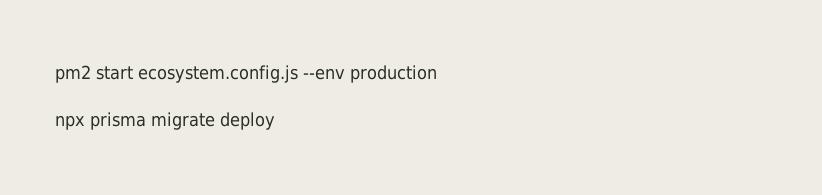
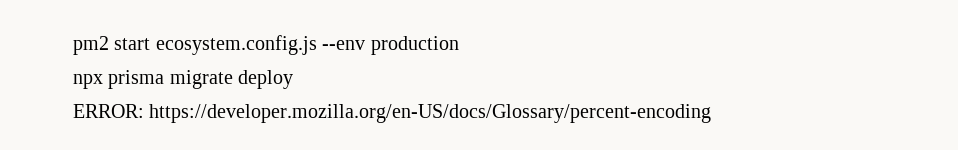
(275, 121) none -> [73,104,712,123] // ERROR: https://developer.mozilla.org/en-US/docs/Glossary/percent-encoding

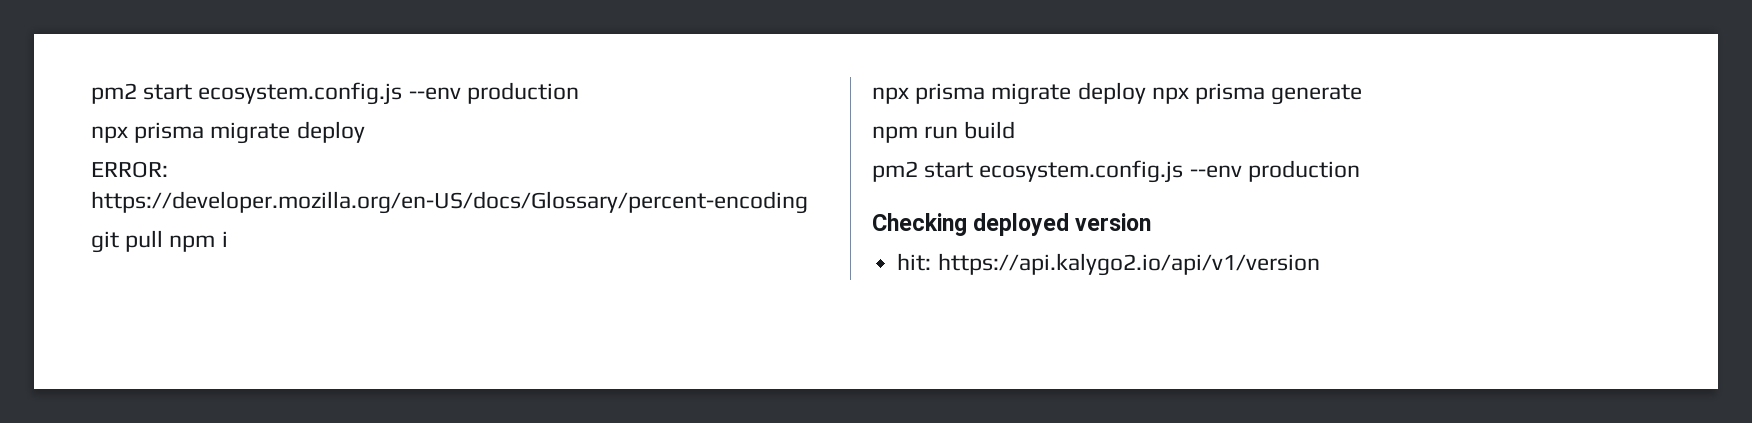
(712, 113) none -> [91,230,228,253] [872,82,1363,105] [872,121,1016,143] [872,160,1360,183] [872,213,1152,236] [897,253,1320,276] // git pull npm i // npx prisma migrate deploy npx prisma generate // npm run build // pm2 start ecosystem.config.js --env production // Checking deployed version // hit: https://api.kalygo2.io/api/v1/version

